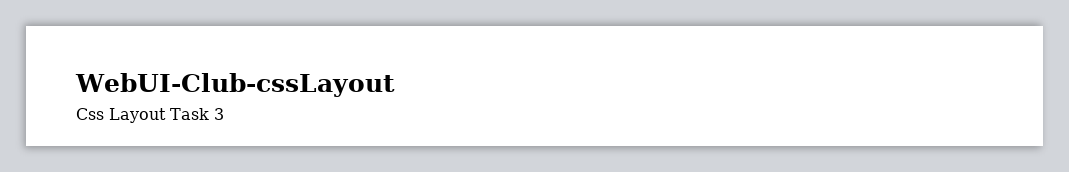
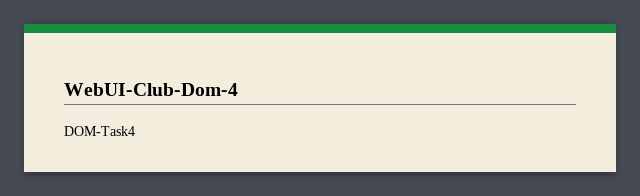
[75,73,395,97] [76,108,224,123] WebUI-Club-cssLayout // Css Layout Task 3 -> [64,83,238,96] [64,126,135,136] WebUI-Club-Dom-4 // DOM-Task4

